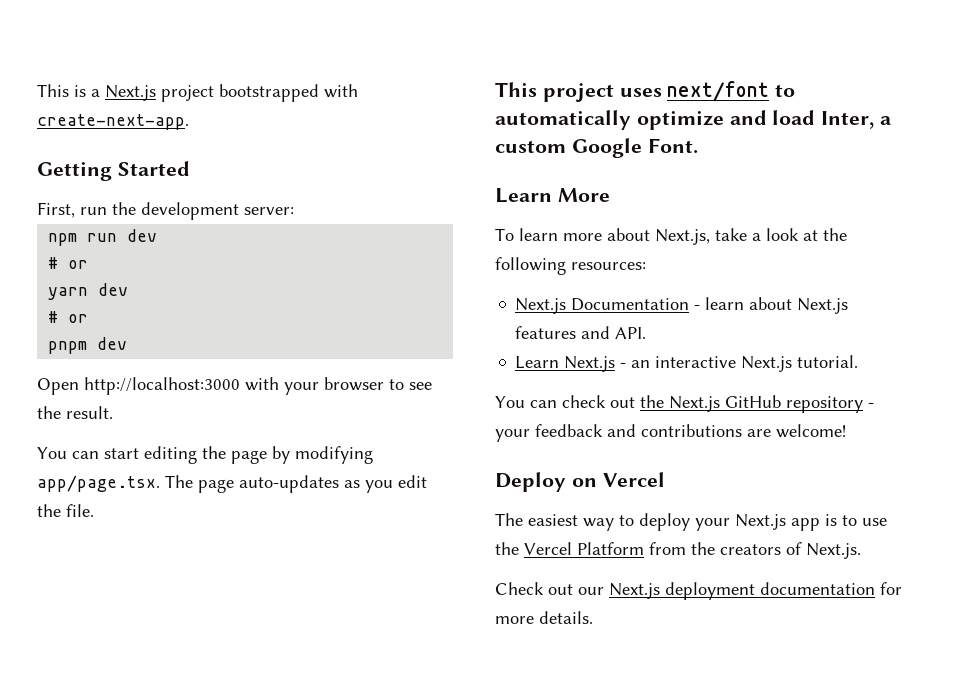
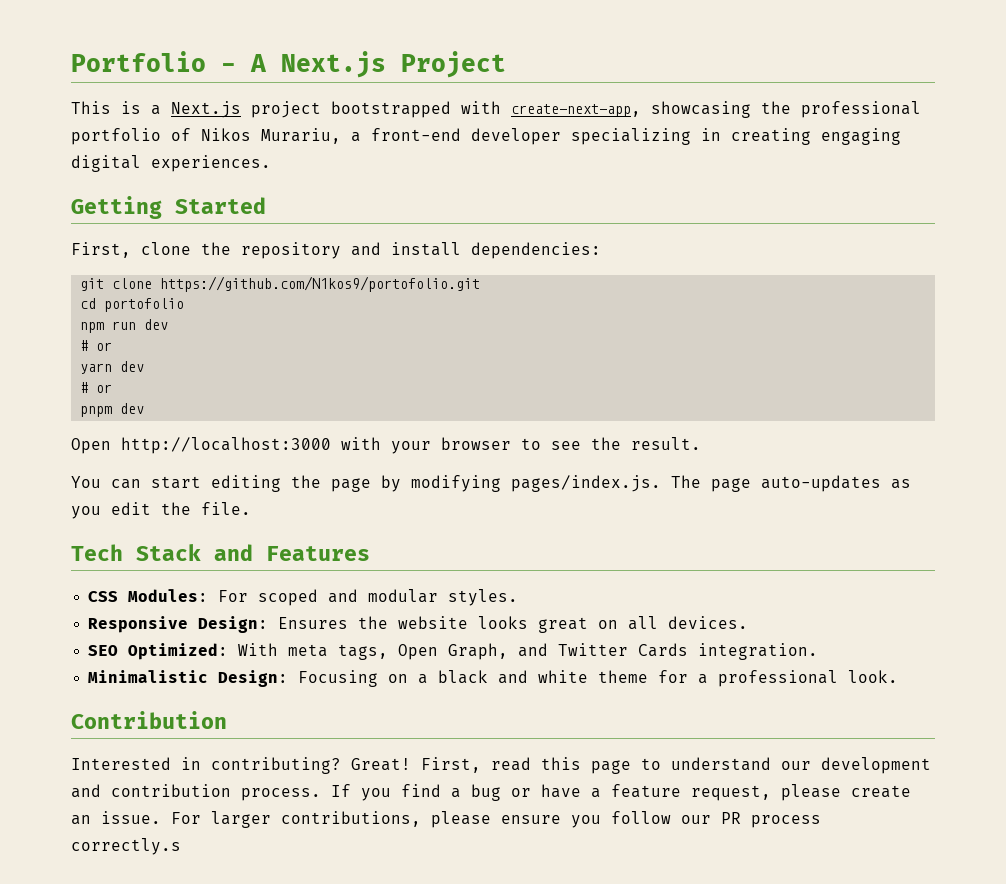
(37, 90) none -> [71,51,506,78] Portfolio - A Next.js Project //
[37,114,189,130] [37,161,190,181] [37,202,294,220] create-next-app. // Getting Started // First, run the development server: -> [511,101,921,118] [71,128,901,145] [71,155,271,172] [71,196,266,219] [71,242,601,259] [80,276,481,292] [80,298,185,312] create-next-app, showcasing the professional portfolio of Nikos Murariu, a front-end developer specializing in creating engaging digital experiences. // Getting Started // First, clone the repository and install dependencies: // git clone https://github.com/N1kos9/portofolio.git // cd portofolio
[37,475,160,492] app/page.tsx. -> [511,475,661,492] pages/index.js.
[495,81,796,102] [495,110,892,130] [495,138,698,158] [495,188,610,203] [495,228,847,245] [495,257,646,275] [515,297,849,314] [515,326,647,339] [515,355,859,372] [495,395,874,413] [495,424,846,442] [495,472,665,492] [495,513,887,531] [495,542,861,559] [495,582,902,600] [495,611,593,624] This project uses next/font to automatically optimize and load Inter, a custom Google Font. // Learn More // To learn more about Next.js, take a look at the following resources: // Next.js Documentation - learn about Next.js features and API. // Learn Next.js - an interactive Next.js tutorial. // You can check out the Next.js GitHub repository - your feedback and contributions are welcome! // Deploy on Vercel // The easiest way to deploy your Next.js app is to use the Vercel Platform from the creators of Next.js. // Check out our Next.js deployment documentation for more details. -> [71,544,370,561] [88,589,519,606] [88,616,749,633] [88,643,819,660] [88,670,899,687] [71,711,227,729] [71,757,931,774] [71,784,911,801] [71,811,821,828] [71,838,181,855] Tech Stack and Features // CSS Modules: For scoped and modular styles. // Responsive Design: Ensures the website looks great on all devices. // SEO Optimized: With meta tags, Open Graph, and Twitter Cards integration. // Minimalistic Design: Focusing on a black and white theme for a professional look. // Contribution // Interested in contributing? Great! First, read this page to understand our development and contribution process. If you find a bug or have a feature request, please create an issue. For larger contributions, please ensure you follow our PR process correctly.s

